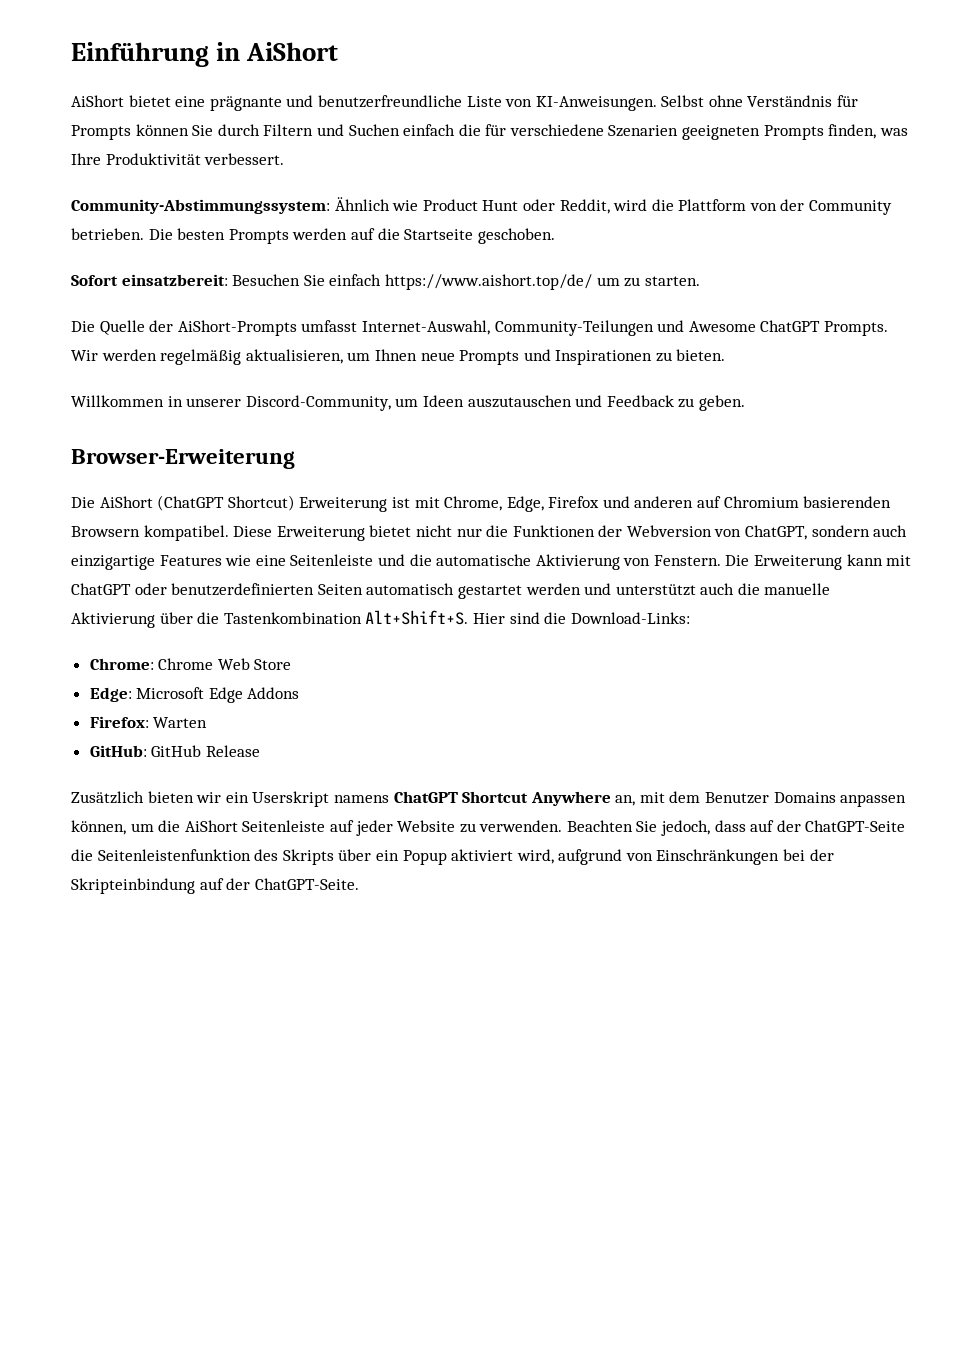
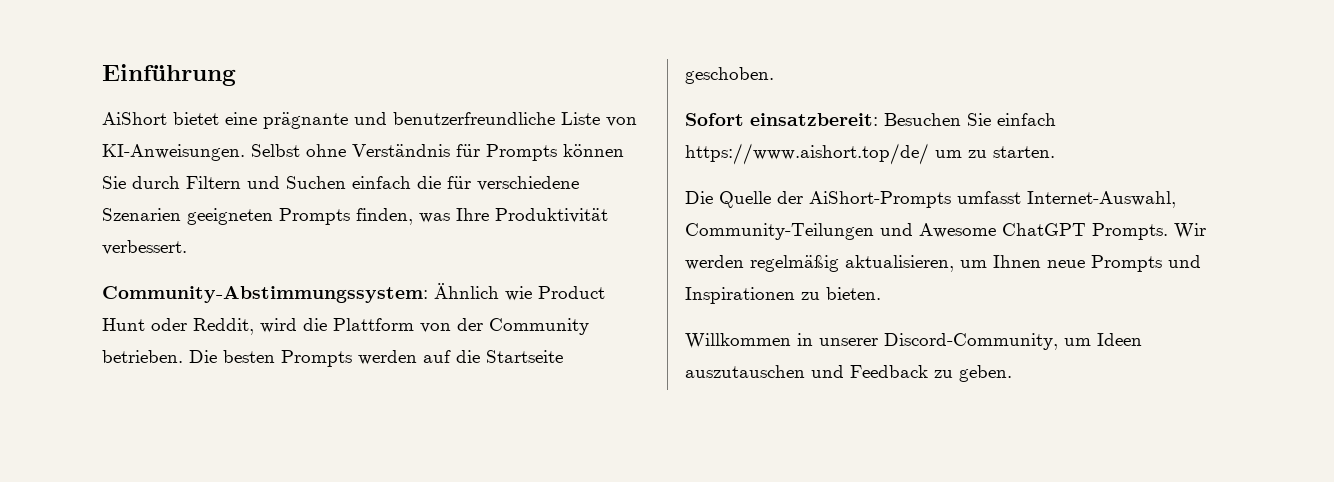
[216,42,339,61] in AiShort -> (236, 75) none
[71,449,295,469] [71,495,892,512] [71,525,908,541] [71,554,912,570] [71,583,831,599] [71,610,690,628] [89,658,292,670] [89,687,300,703] [89,716,208,728] [89,745,260,757] [71,791,907,807] [71,820,906,836] [71,849,834,865] [71,878,359,894] // Browser-Erweiterung // Die AiShort (ChatGPT Shortcut) Erweiterung ist mit Chrome, Edge, Firefox und anderen auf Chromium basierenden Browsern kompatibel. Diese Erweiterung bietet nicht nur die Funktionen der Webversion von ChatGPT, sondern auch einzigartige Features wie eine Seitenleiste und die automatische Aktivierung von Fenstern. Die Erweiterung kann mit ChatGPT oder benutzerdefinierten Seiten automatisch gestartet werden und unterstützt auch die manuelle Aktivierung über die Tastenkombination Alt+Shift+S. Hier sind die Download-Links: // Chrome: Chrome Web Store // Edge: Microsoft Edge Addons // Firefox: Warten // GitHub: GitHub Release // Zusätzlich bieten wir ein Userskript namens ChatGPT Shortcut Anywhere an, mit dem Benutzer Domains anpassen können, um die AiShort Seitenleiste auf jeder Website zu verwenden. Beachten Sie jedoch, dass auf der ChatGPT-Seite die Seitenleistenfunktion des Skripts über ein Popup aktiviert wird, aufgrund von Einschränkungen bei der Skripteinbindung auf der ChatGPT-Seite. -> (1012, 373) none

